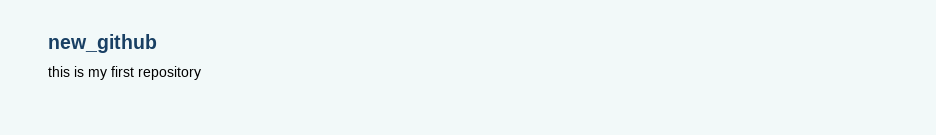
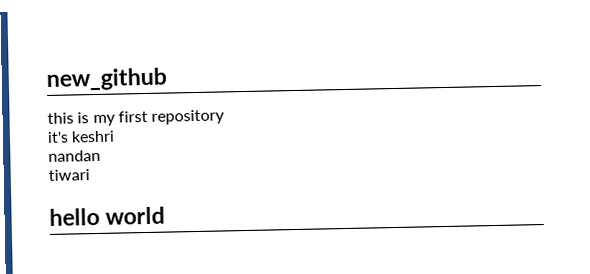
(201, 73) none -> [47,130,116,143] [48,149,101,162] [48,169,90,181] [49,206,166,226] // it's keshri // nandan // tiwari // hello world

